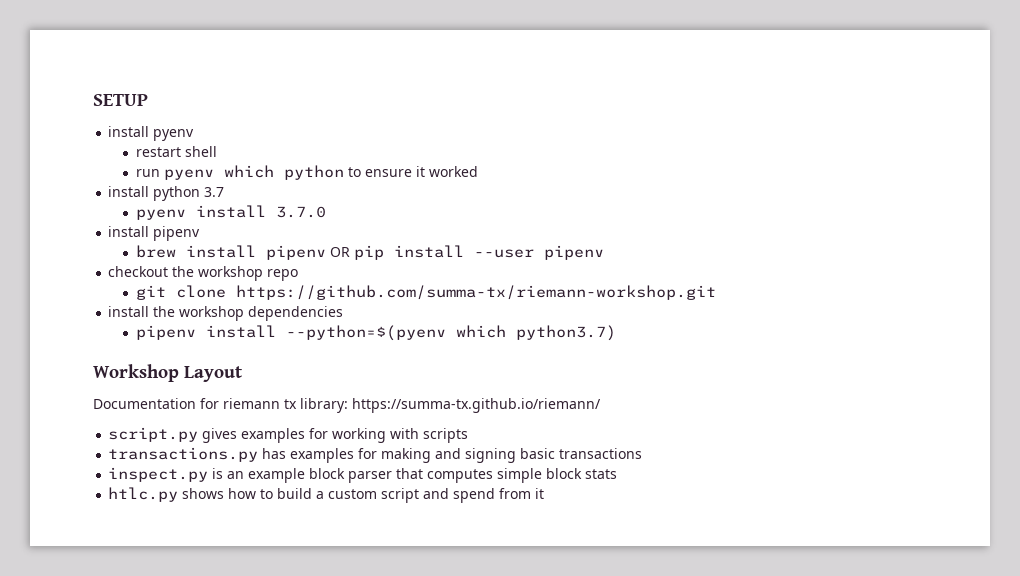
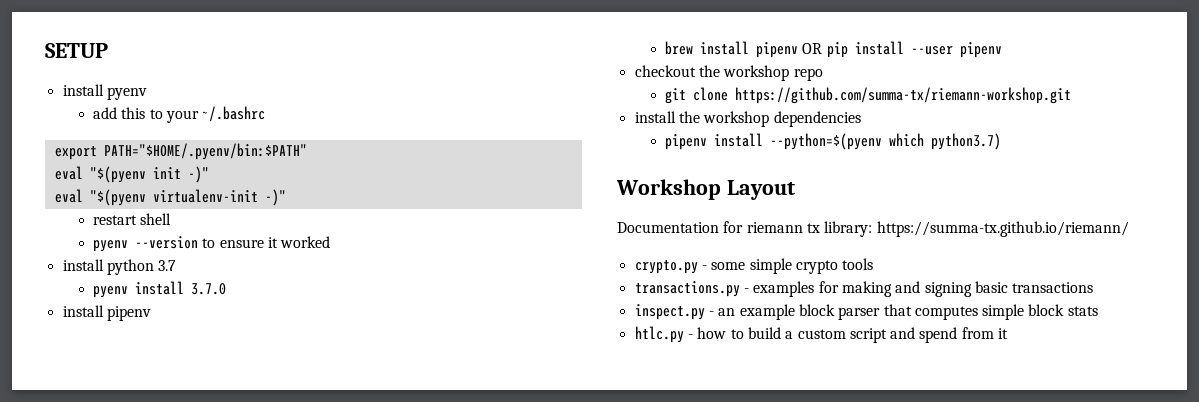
[136,146,218,157] [136,165,345,180] restart shell // run pyenv which python -> [93,106,266,123] [54,143,307,160] [54,166,209,183] [54,189,286,206] [93,213,172,225] [93,236,199,252] add this to your ~/.bashrc // export PATH="$HOME/.pyenv/bin:$PATH" // eval "$(pyenv init -)" // eval "$(pyenv virtualenv-init -)" // restart shell // pyenv --version
[108,427,469,443] script.py gives examples for working with scripts -> [634,258,874,274] crypto.py - some simple crypto tools
[262,448,287,459] has -> [743,288,749,293] -
[212,468,224,479] is -> [708,311,714,316] -
[182,488,225,499] shows -> [687,334,693,339] -

